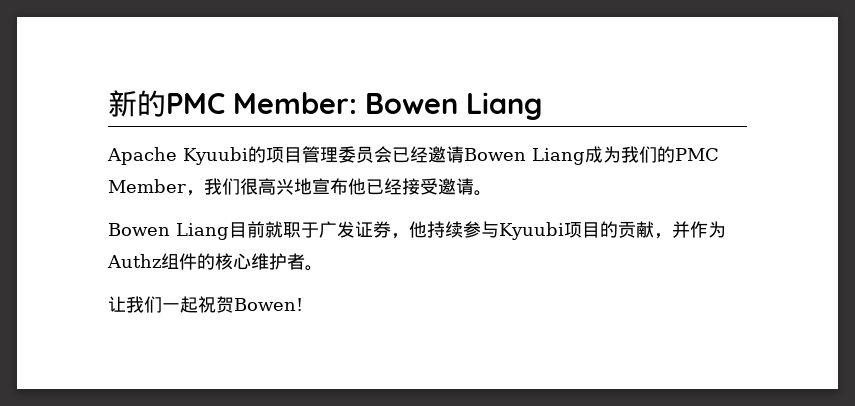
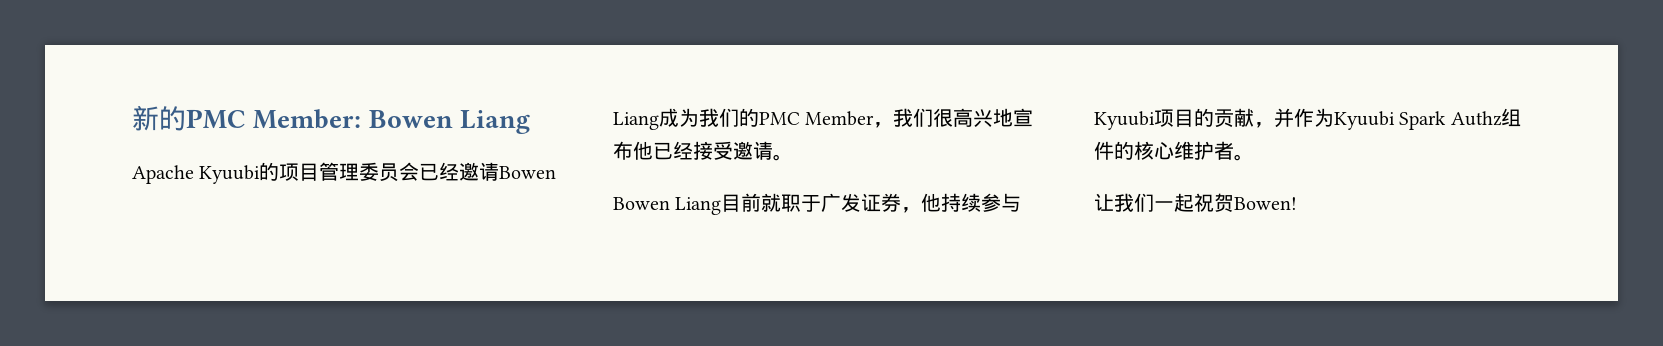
(726, 229) none -> [1334,111,1447,130] Kyuubi Spark

